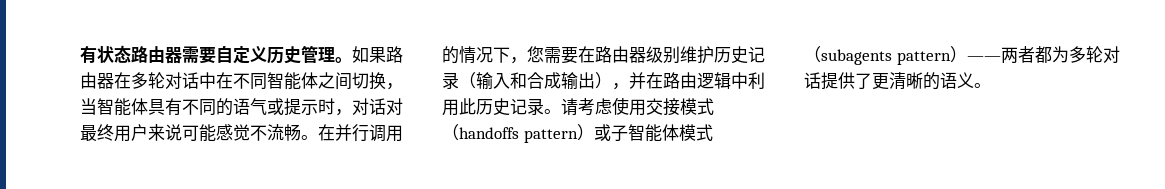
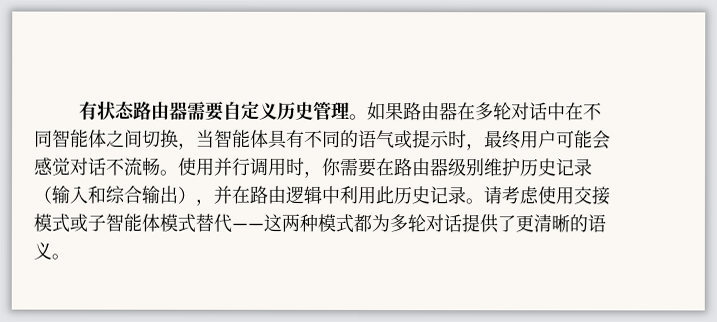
[352,98,403,115] 对话对 -> (485, 147) none
[148,124,250,142] 来说可能感觉 -> [556,130,611,150] [33,157,107,176] 可能会感觉对话
[318,124,335,141] 在 -> [177,157,215,176] 使用
[442,46,544,64] 的情况下，您 -> [285,157,342,178] 时，你
[527,72,561,89] 合成 -> [105,185,142,204] 综合
[442,124,594,143] （handoffs pattern） -> (70, 223) none
[804,46,1035,65] （subagents pattern）——两者 -> [195,213,354,233] 替代——这两种模式

